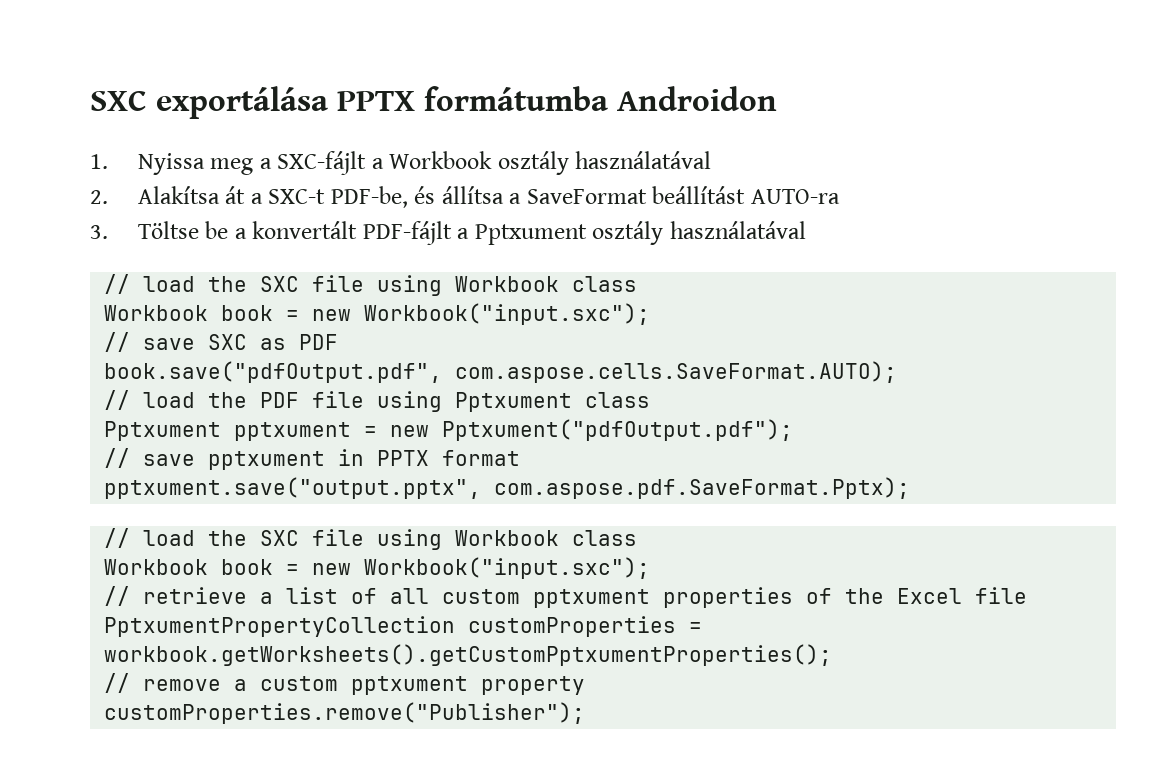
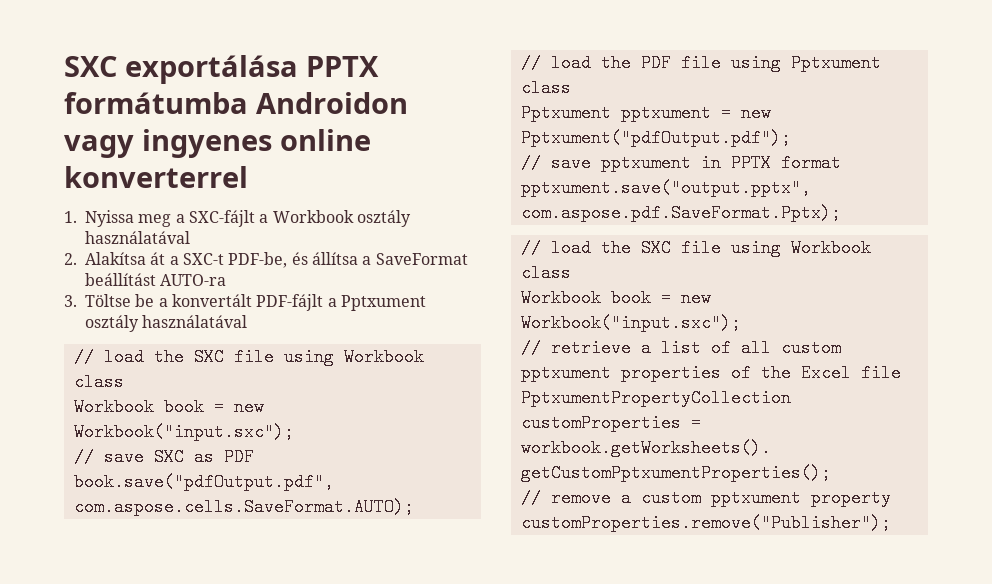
(777, 98) none -> [64,129,371,158] [64,166,248,188] vagy ingyenes online konverterrel

